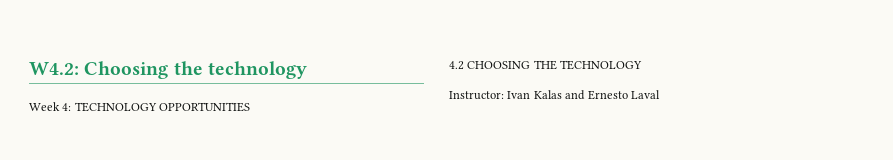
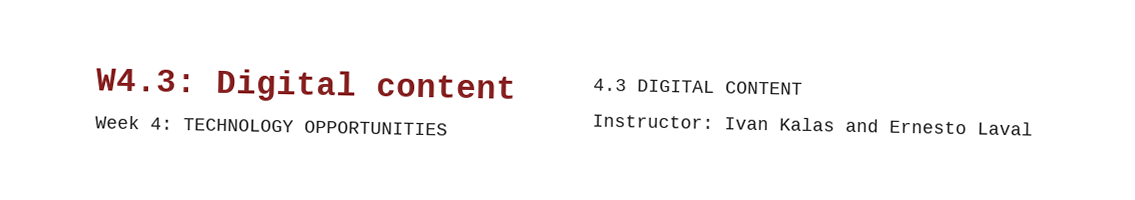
[29,61,307,79] W4.2: Choosing the technology -> [96,68,517,103] W4.3: Digital content
[449,60,643,70] 4.2 CHOOSING THE TECHNOLOGY -> [593,78,803,95] 4.3 DIGITAL CONTENT

